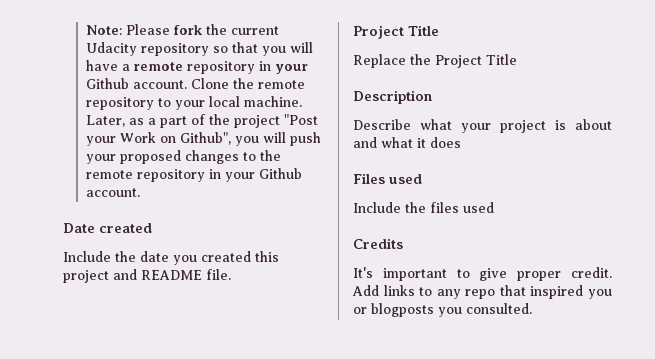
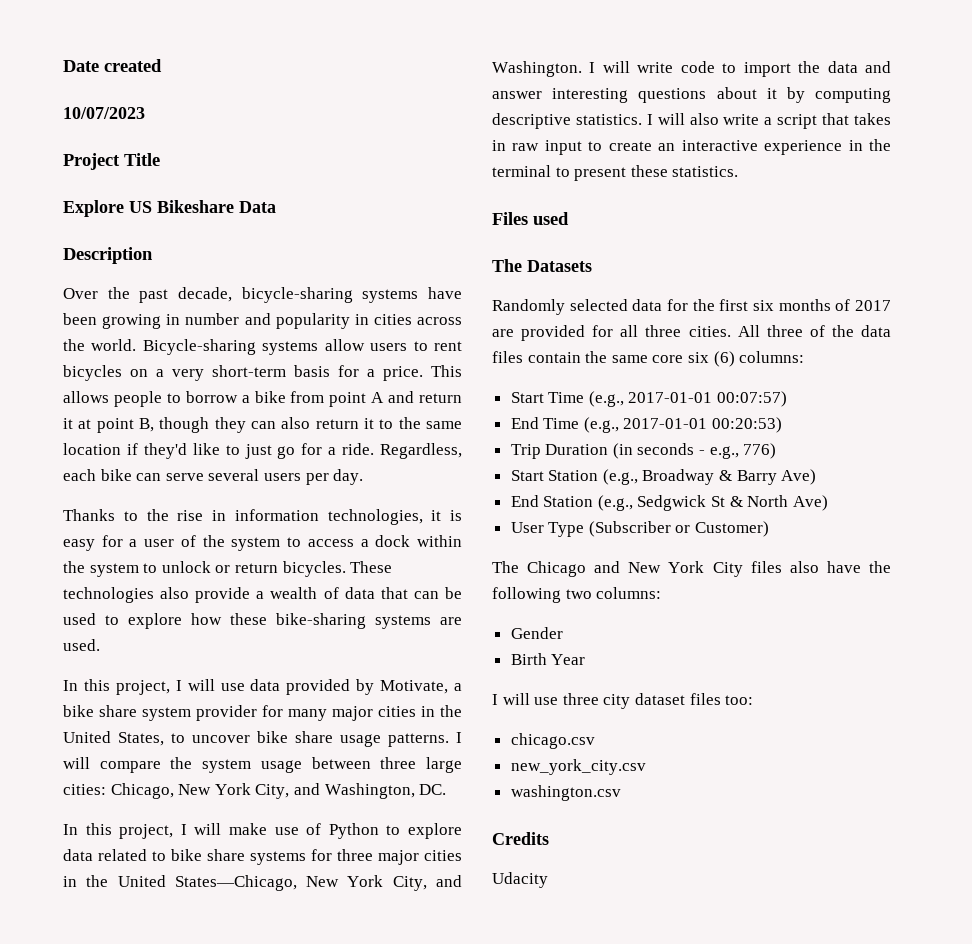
[85,24,279,35] [85,42,313,56] [85,60,308,74] [85,78,305,89] [85,96,302,110] [85,114,318,128] [85,132,321,146] [85,150,281,164] [85,168,302,182] [85,188,140,197] [63,223,152,233] [63,251,279,265] [63,269,231,283] [353,25,439,39] [353,54,517,68] [353,90,432,104] [353,119,612,133] [353,137,461,148] [353,173,422,184] [353,202,494,213] [353,238,403,249] [353,267,612,281] [352,285,612,299] [353,303,532,317] Note: Please fork the current Udacity repository so that you will have a remote repository in your Github account. Clone the remote repository to your local machine. Later, as a part of the project "Post your Work on Github", you will push your proposed changes to the remote repository in your Github account. // Date created // Include the date you created this project and README file. // Project Title // Replace the Project Title // Description // Describe what your project is about and what it does // Files used // Include the files used // Credits // It's important to give proper credit. Add links to any repo that inspired you or blogposts you consulted. -> [63,59,162,72] [63,107,145,119] [63,153,160,170] [63,200,276,217] [63,247,153,264] [63,287,462,303] [63,313,462,329] [63,339,463,355] [63,365,462,381] [63,391,462,407] [63,417,462,433] [63,443,462,459] [63,469,364,485] [63,509,462,525] [63,535,462,551] [63,561,393,577] [63,587,462,603] [63,613,462,629] [63,639,100,651] [63,679,462,695] [63,705,462,721] [63,731,462,747] [63,757,463,773] [63,783,447,799] [63,823,462,839] [63,849,462,865] [63,875,462,891] [492,61,892,77] [492,87,891,103] [492,113,892,129] [492,139,891,155] [492,165,739,181] [492,212,569,225] [492,259,592,272] [492,299,891,315] [492,325,891,341] [492,351,805,367] [510,391,788,407] [510,417,783,433] [510,443,777,459] [510,469,817,485] [510,495,828,511] [510,521,770,537] [492,561,891,577] [492,587,662,603] [510,627,563,639] [510,653,586,665] [492,693,754,709] [510,733,595,749] [510,759,646,775] [510,785,621,801] [492,832,549,845] [492,872,548,888] Date created // 10/07/2023 // Project Title // Explore US Bikeshare Data // Description // Over the past decade, bicycle-sharing systems have been growing in number and popularity in cities across the world. Bicycle-sharing systems allow users to rent bicycles on a very short-term basis for a price. This allows people to borrow a bike from point A and return it at point B, though they can also return it to the same location if they'd like to just go for a ride. Regardless, each bike can serve several users per day. // Thanks to the rise in information technologies, it is easy for a user of the system to access a dock within the system to unlock or return bicycles. These technologies also provide a wealth of data that can be used to explore how these bike-sharing systems are used. // In this project, I will use data provided by Motivate, a bike share system provider for many major cities in the United States, to uncover bike share usage patterns. I will compare the system usage between three large cities: Chicago, New York City, and Washington, DC. // In this project, I will make use of Python to explore data related to bike share systems for three major cities in the United States—Chicago, New York City, and Washington. I will write code to import the data and answer interesting questions about it by computing descriptive statistics. I will also write a script that takes in raw input to create an interactive experience in the terminal to present these statistics. // Files used // The Datasets // Randomly selected data for the first six months of 2017 are provided for all three cities. All three of the data files contain the same core six (6) columns: // Start Time (e.g., 2017-01-01 00:07:57) // End Time (e.g., 2017-01-01 00:20:53) // Trip Duration (in seconds - e.g., 776) // Start Station (e.g., Broadway & Barry Ave) // End Station (e.g., Sedgwick St & North Ave) // User Type (Subscriber or Customer) // The Chicago and New York City files also have the following two columns: // Gender // Birth Year // I will use three city dataset files too: // chicago.csv // new_york_city.csv // washington.csv // Credits // Udacity

